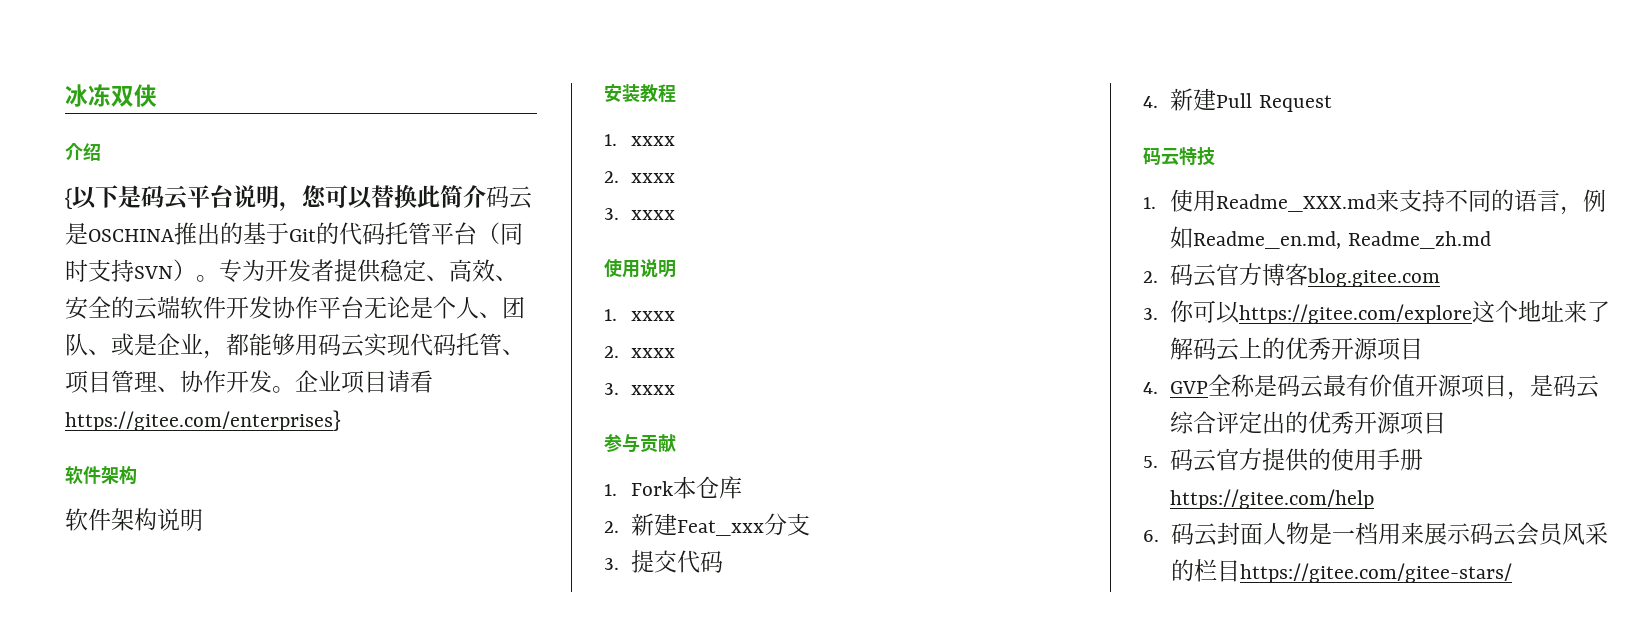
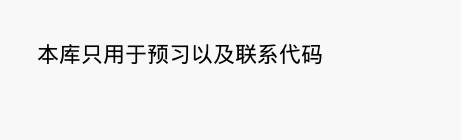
[65,84,157,107] [65,143,101,161] [65,184,532,211] [65,222,523,245] [65,259,518,283] [65,296,525,320] [65,333,525,359] [65,370,433,394] [65,410,341,431] [65,466,137,485] [65,508,203,531] [604,84,676,103] [604,134,676,146] [604,171,676,183] [604,208,676,220] [604,259,676,278] [604,309,676,321] [604,346,676,358] [604,383,676,395] [604,434,676,453] [604,476,743,499] [604,513,811,536] [604,550,724,573] [1143,88,1332,112] [1143,147,1215,166] [1143,189,1607,215] [1170,226,1491,249] [1143,263,1441,287] [1143,300,1611,324] [1170,337,1424,361] [1143,374,1600,400] [1170,411,1447,435] [1143,448,1424,472] [1170,489,1375,509] [1143,522,1608,546] [1170,559,1512,583] 冰冻双侠 // 介绍 // {以下是码云平台说明，您可以替换此简介码云是OSCHINA推出的基于Git的代码托管平台（同时支持SVN）。专为开发者提供稳定、高效、安全的云端软件开发协作平台无论是个人、团队、或是企业，都能够用码云实现代码托管、项目管理、协作开发。企业项目请看https://gitee.com/enterprises} // 软件架构 // 软件架构说明 // 安装教程 // 1. xxxx // 2. xxxx // 3. xxxx // 使用说明 // 1. xxxx // 2. xxxx // 3. xxxx // 参与贡献 // 1. Fork本仓库 // 2.新建Feat_xxx分支 // 3.提交代码 // 4.新建Pull Request // 码云特技 // 1.使用Readme_XXX.md来支持不同的语言，例如Readme_en.md, Readme_zh.md // 2.码云官方博客blog.gitee.com // 3.你可以https://gitee.com/explore这个地址来了解码云上的优秀开源项目 // 4. GVP全称是码云最有价值开源项目，是码云综合评定出的优秀开源项目 // 5.码云官方提供的使用手册https://gitee.com/help // 6.码云封面人物是一档用来展示码云会员风采的栏目https://gitee.com/gitee-stars/ -> [37,44,323,65] 本库只用于预习以及联系代码

